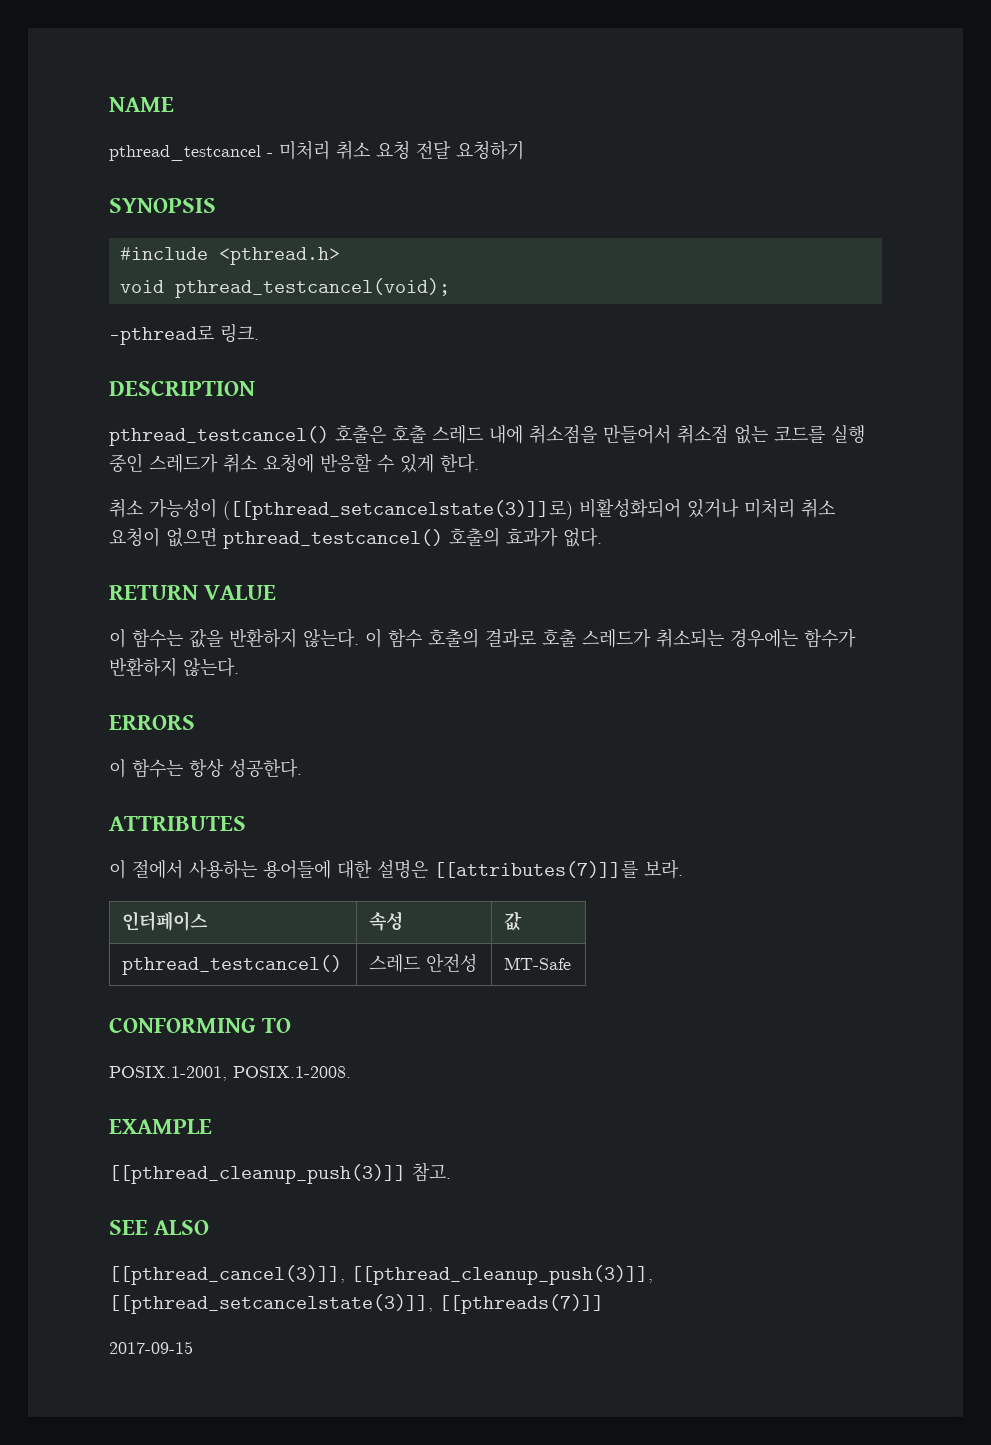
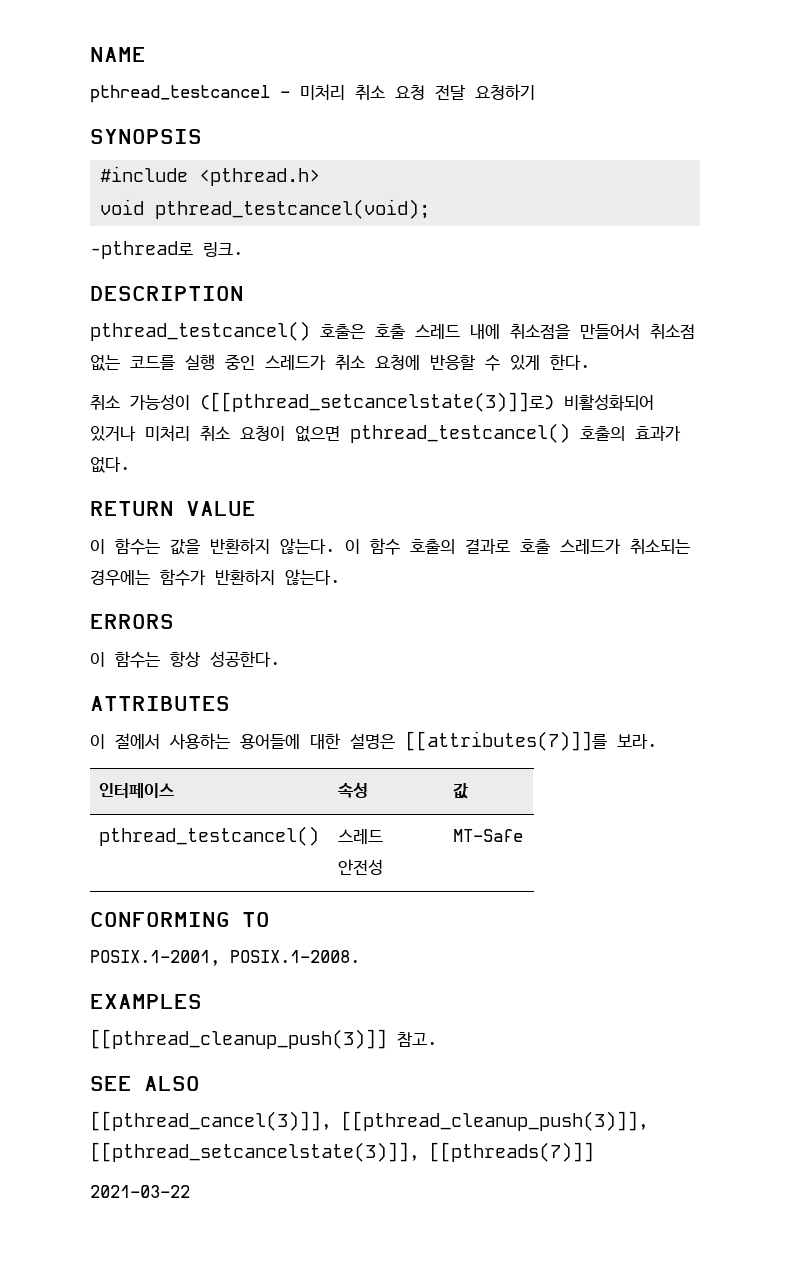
[109,1119,212,1134] EXAMPLE -> [90,994,202,1009] EXAMPLES
[109,1341,193,1354] 2017-09-15 -> [90,1185,190,1198] 2021-03-22

